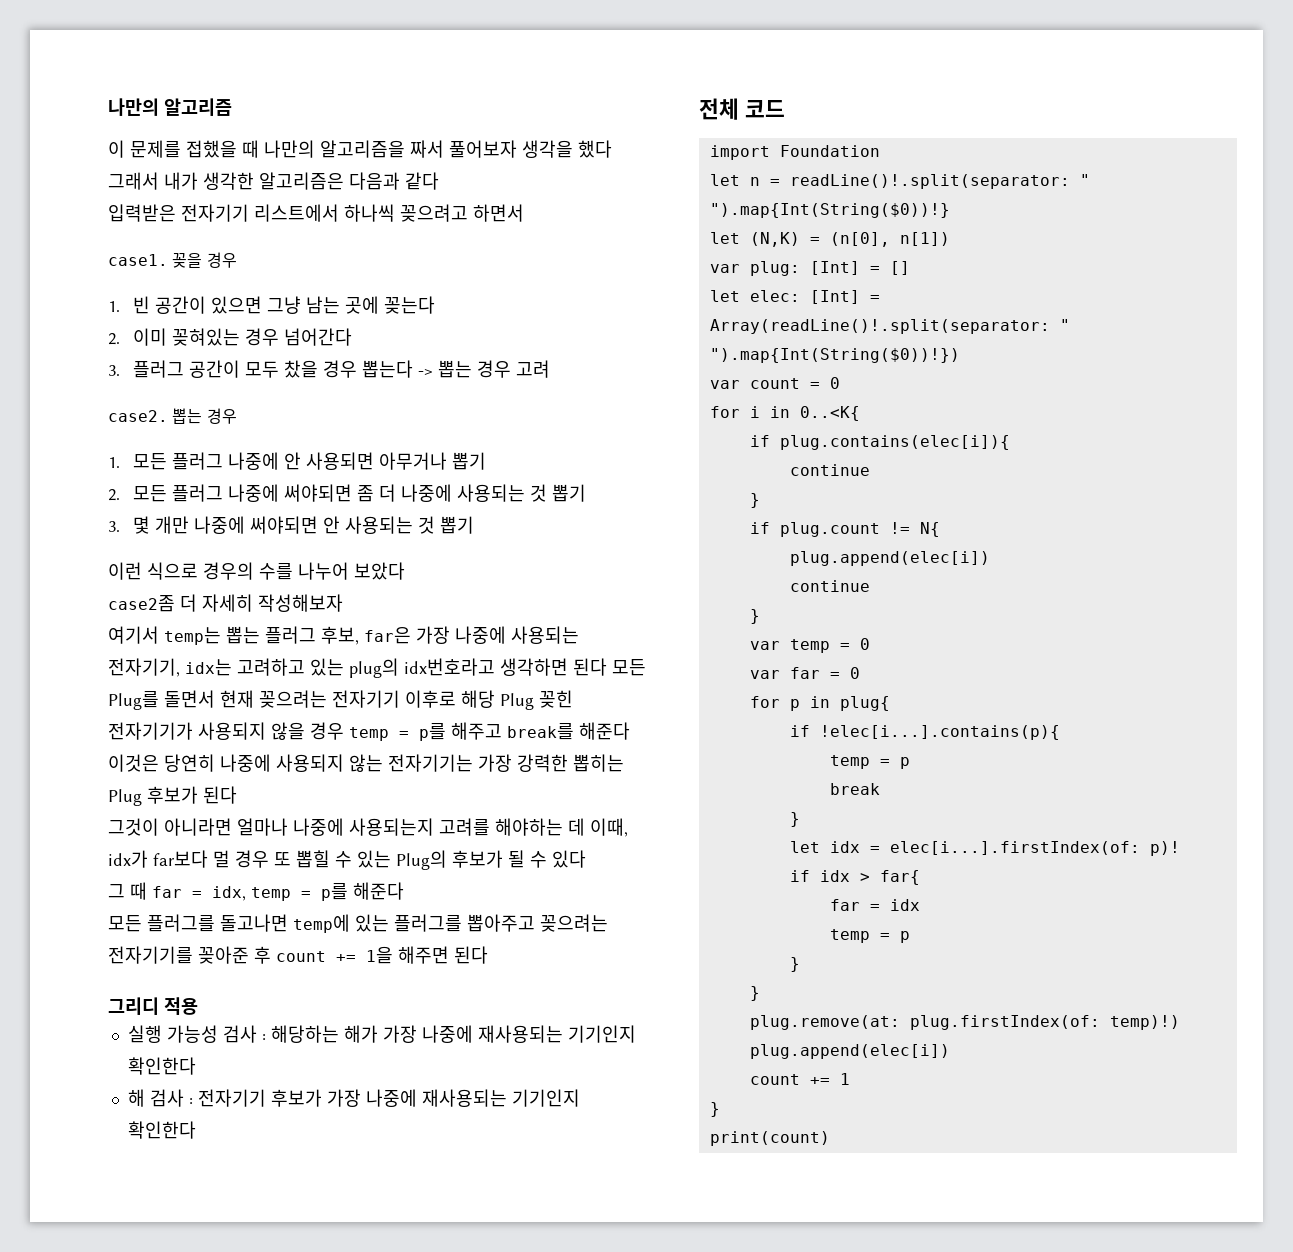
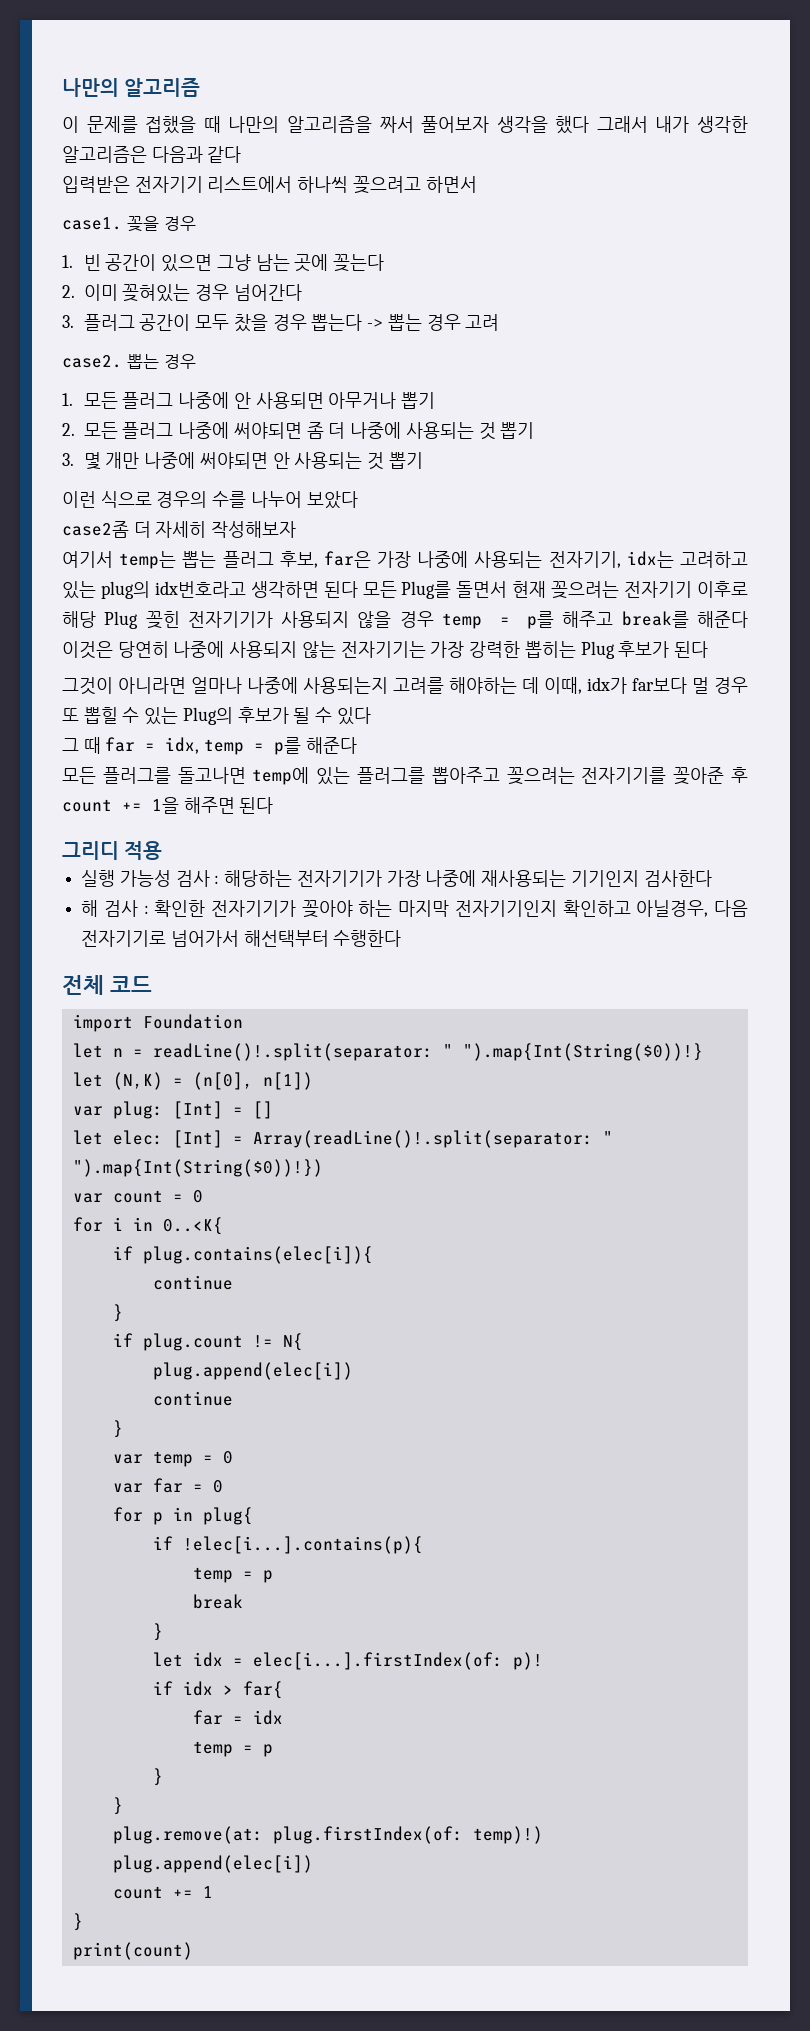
[343,1025,636,1043] [127,1057,196,1075] 해가 가장 나중에 재사용되는 기기인지 확인한다 -> [296,870,712,887] 전자기기가 가장 나중에 재사용되는 기기인지 검사한다
[197,1089,580,1107] [127,1121,196,1139] 전자기기 후보가 가장 나중에 재사용되는 기기인지 확인한다 -> [154,900,748,918] [81,930,402,947] 확인한 전자기기가 꽂아야 하는 마지막 전자기기인지 확인하고 아닐경우, 다음 전자기기로 넘어가서 해선택부터 수행한다

